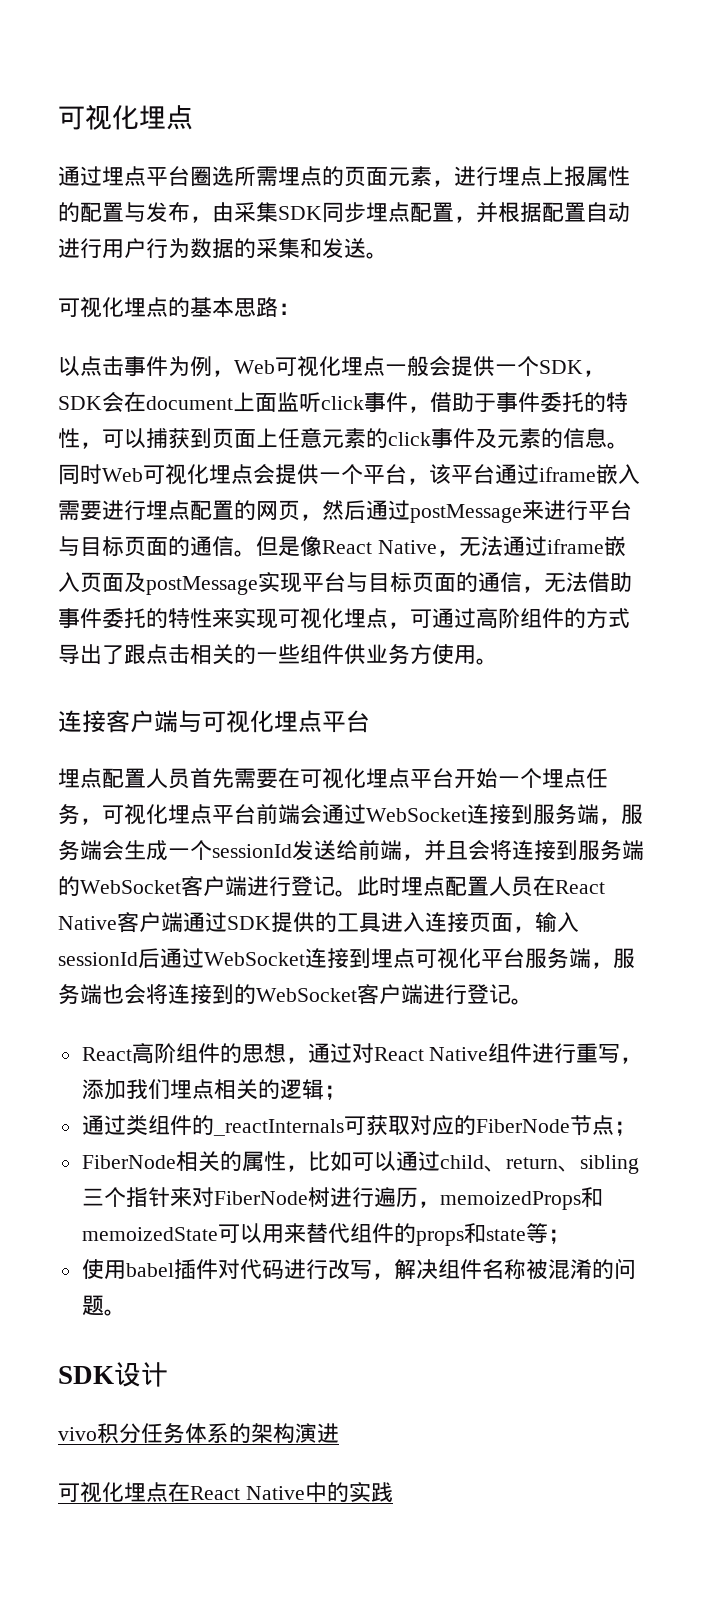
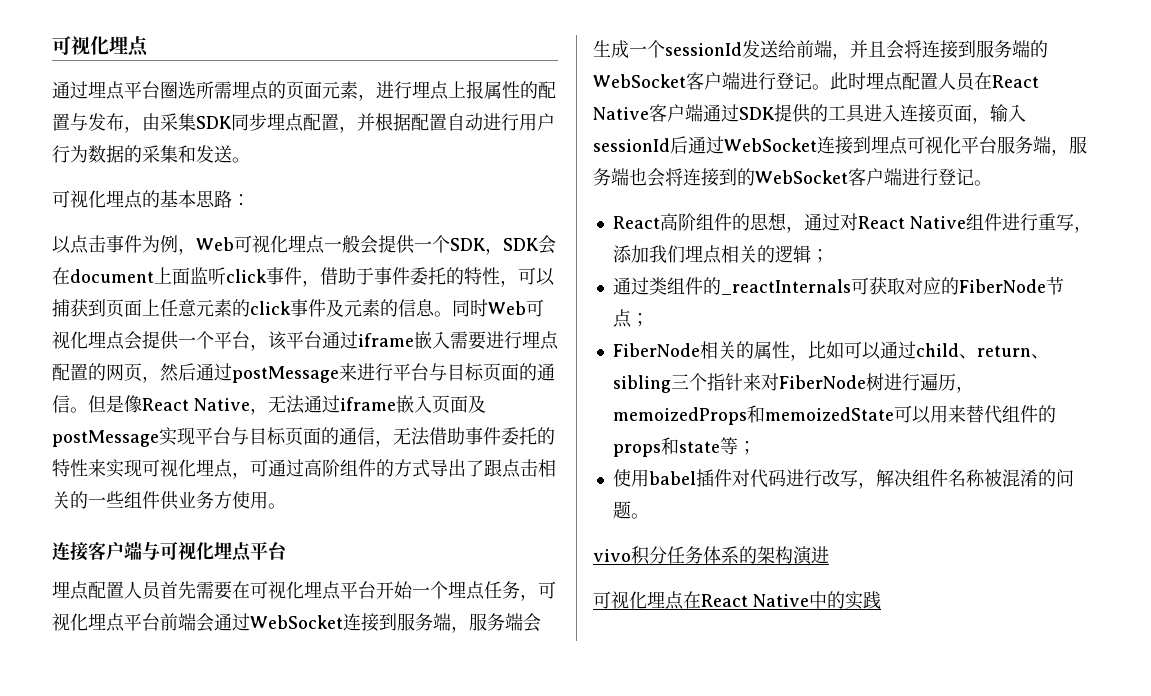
[58,1362,168,1387] // SDK设计 -> (649, 516) none

